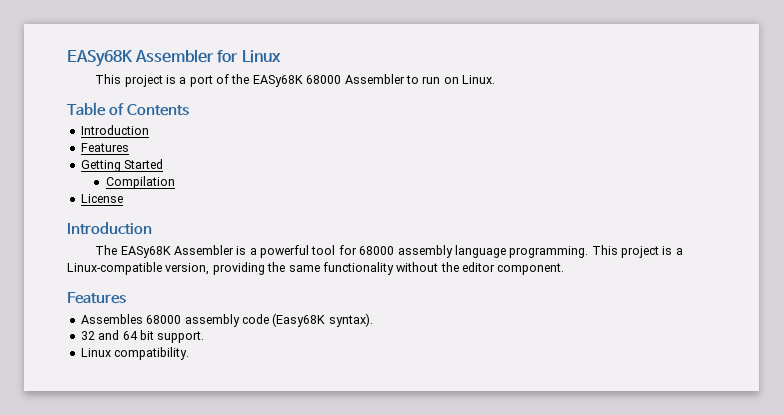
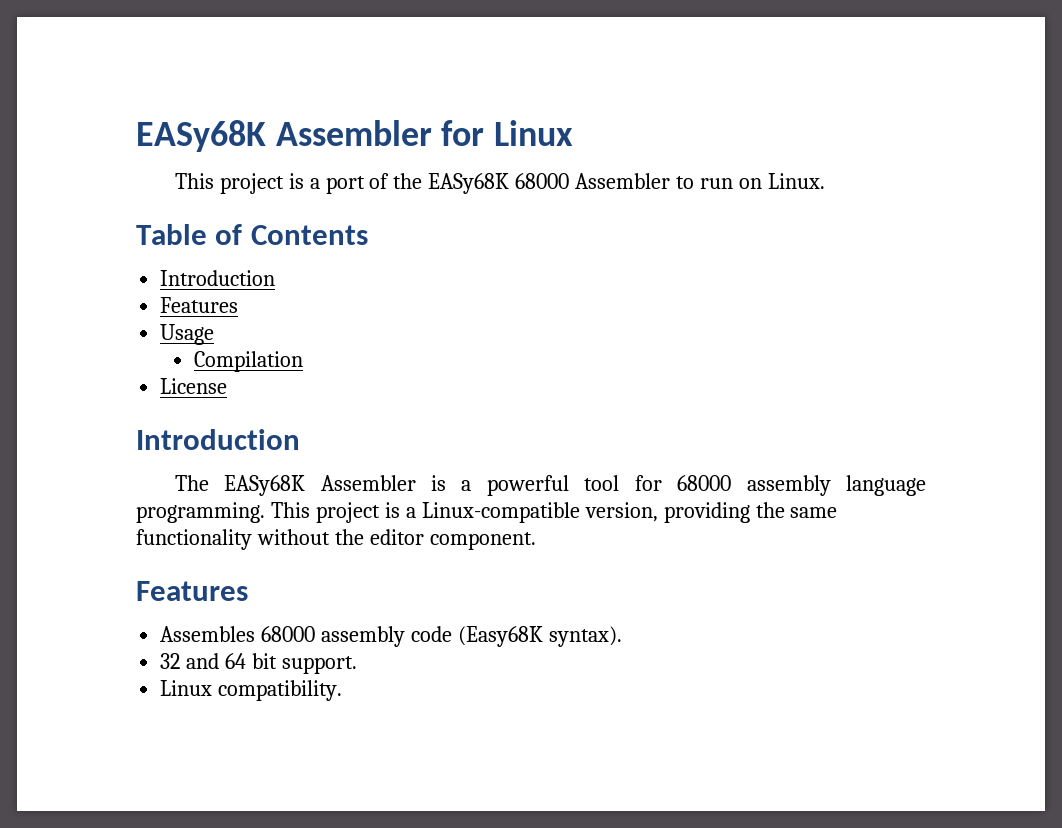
[80,159,164,172] Getting Started -> [160,324,215,345] Usage

